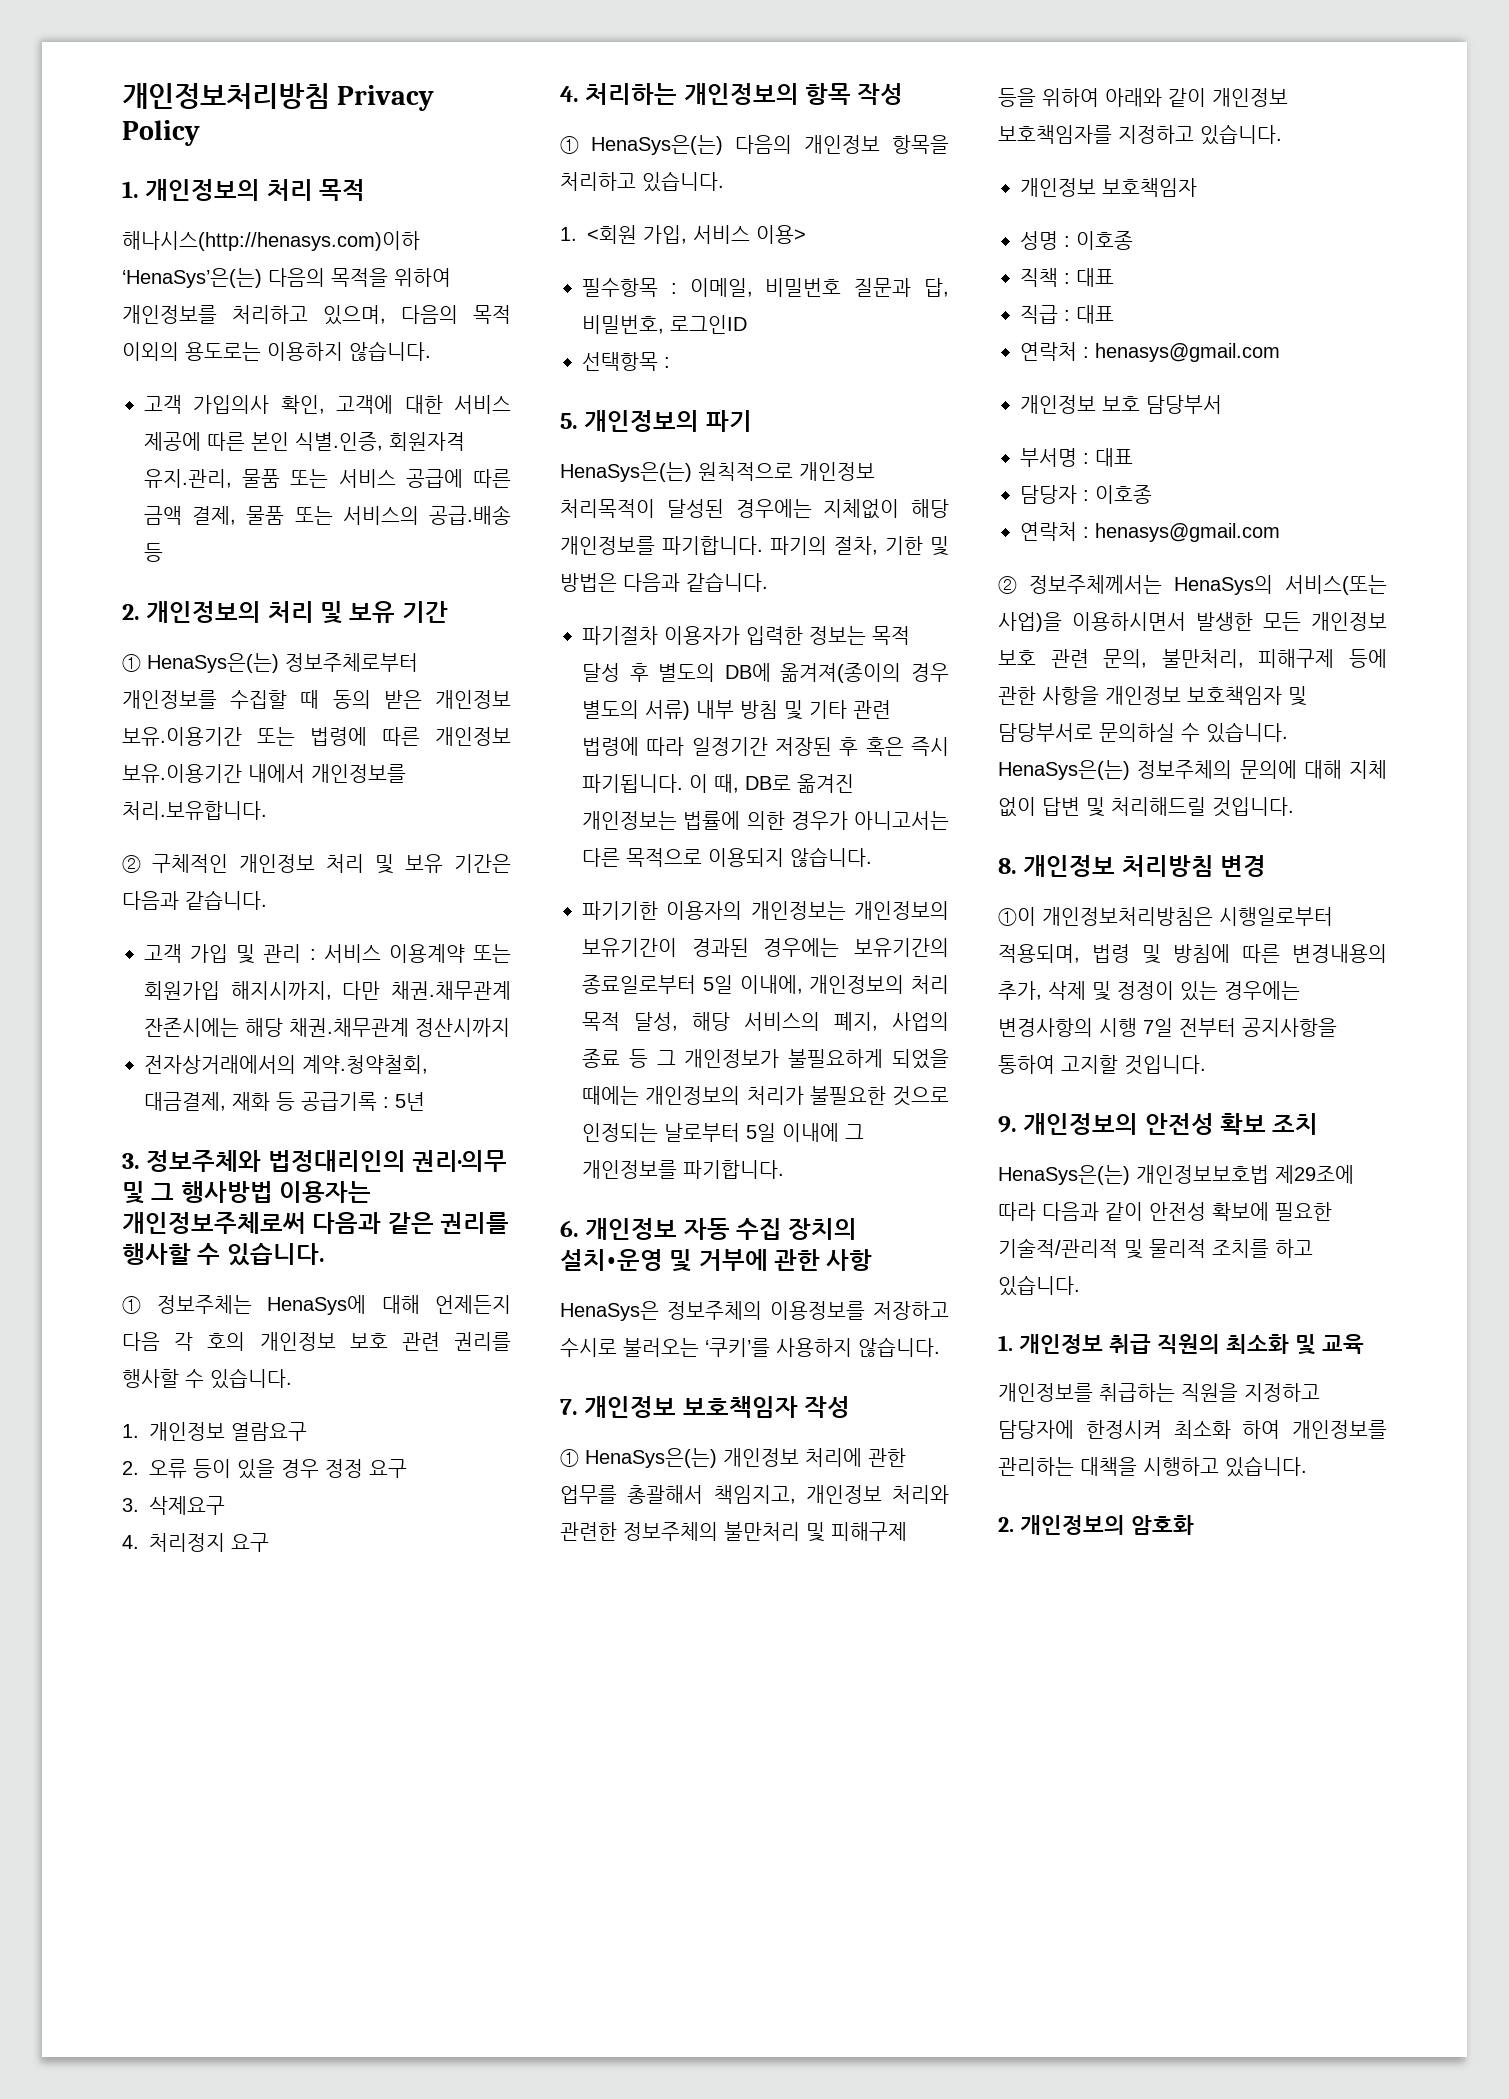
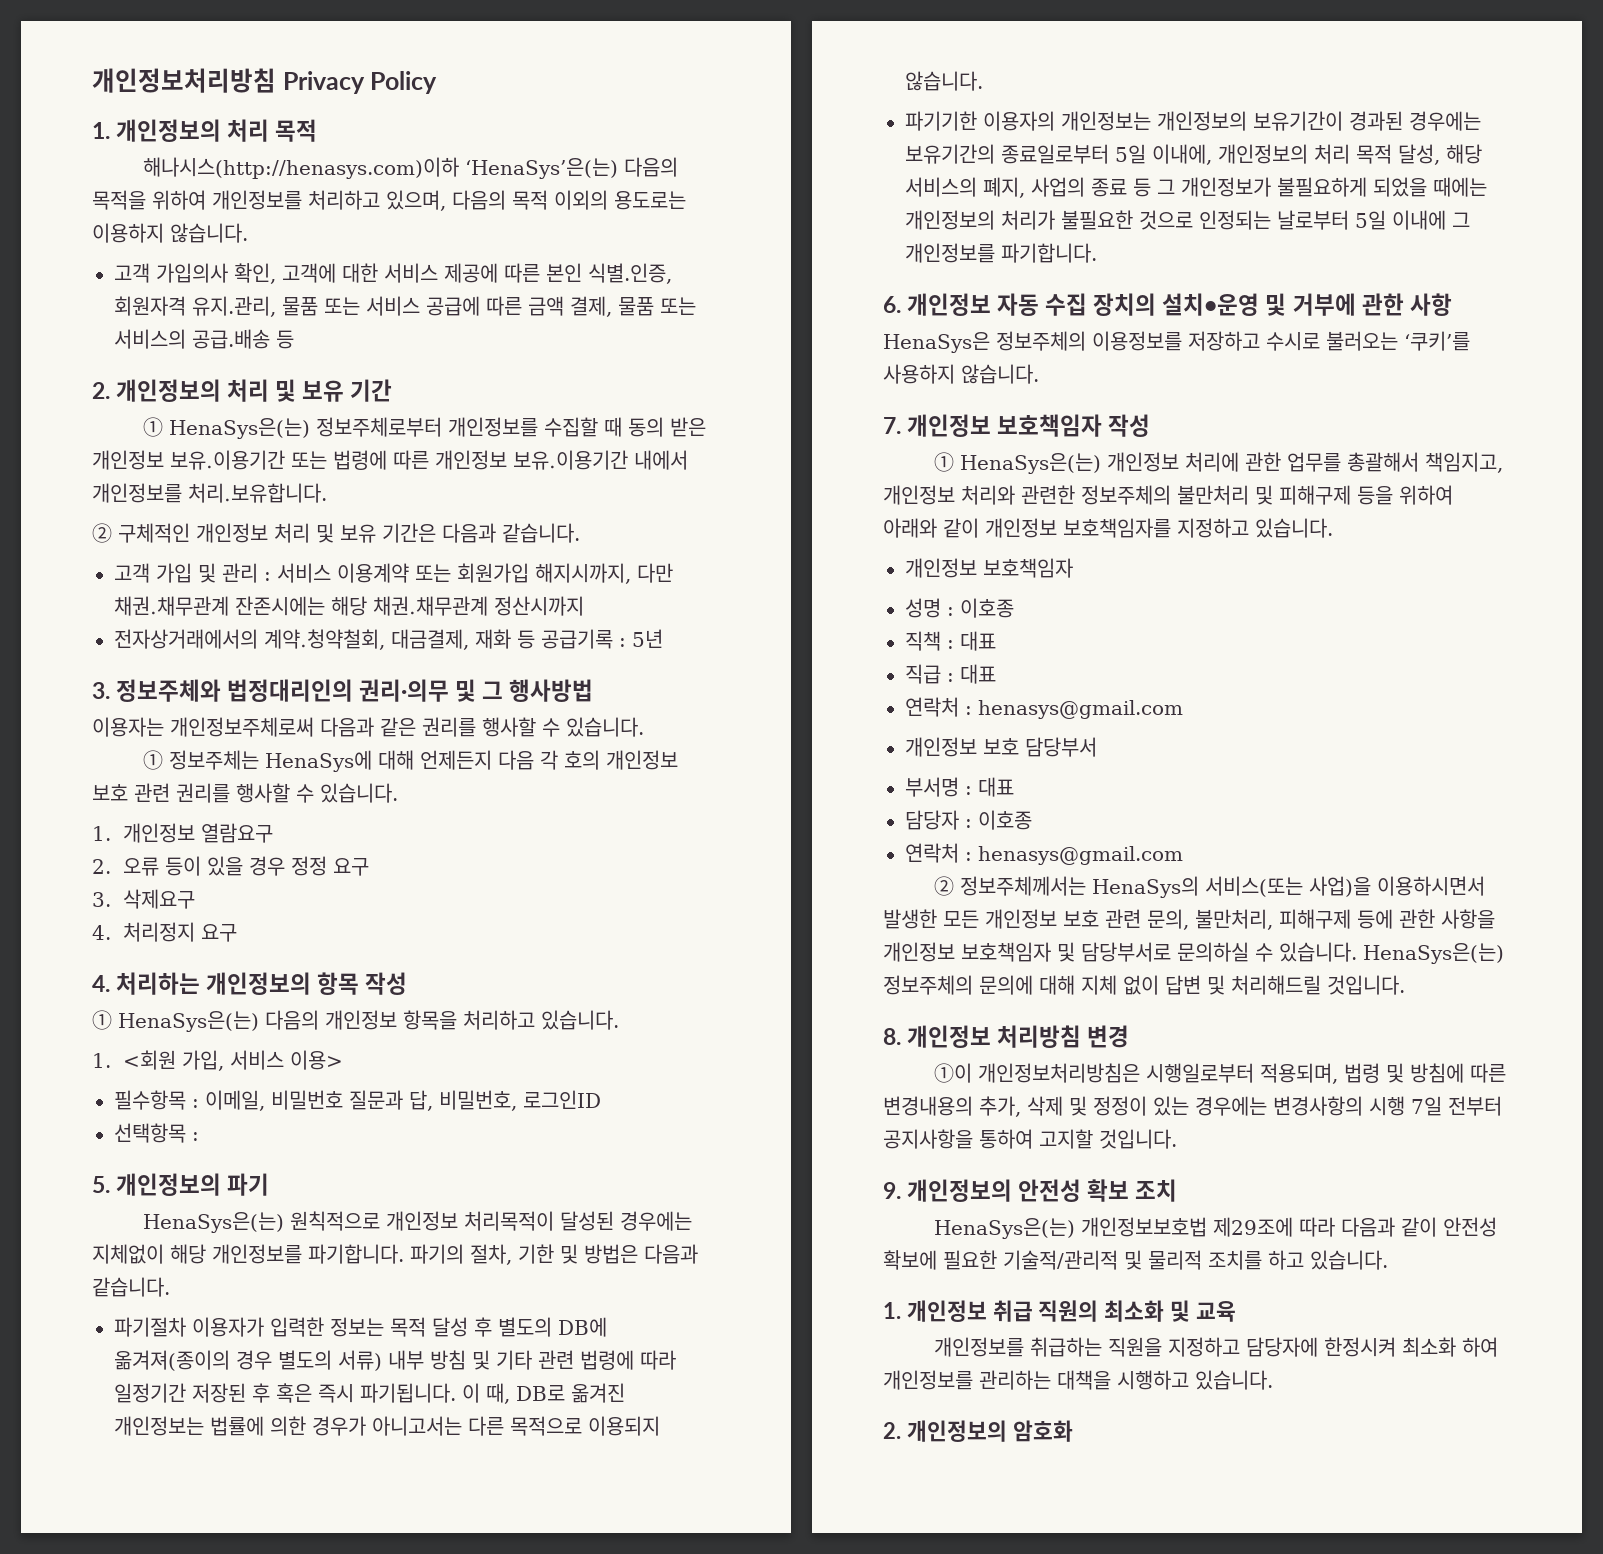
(273, 1192) none -> (594, 690) //

